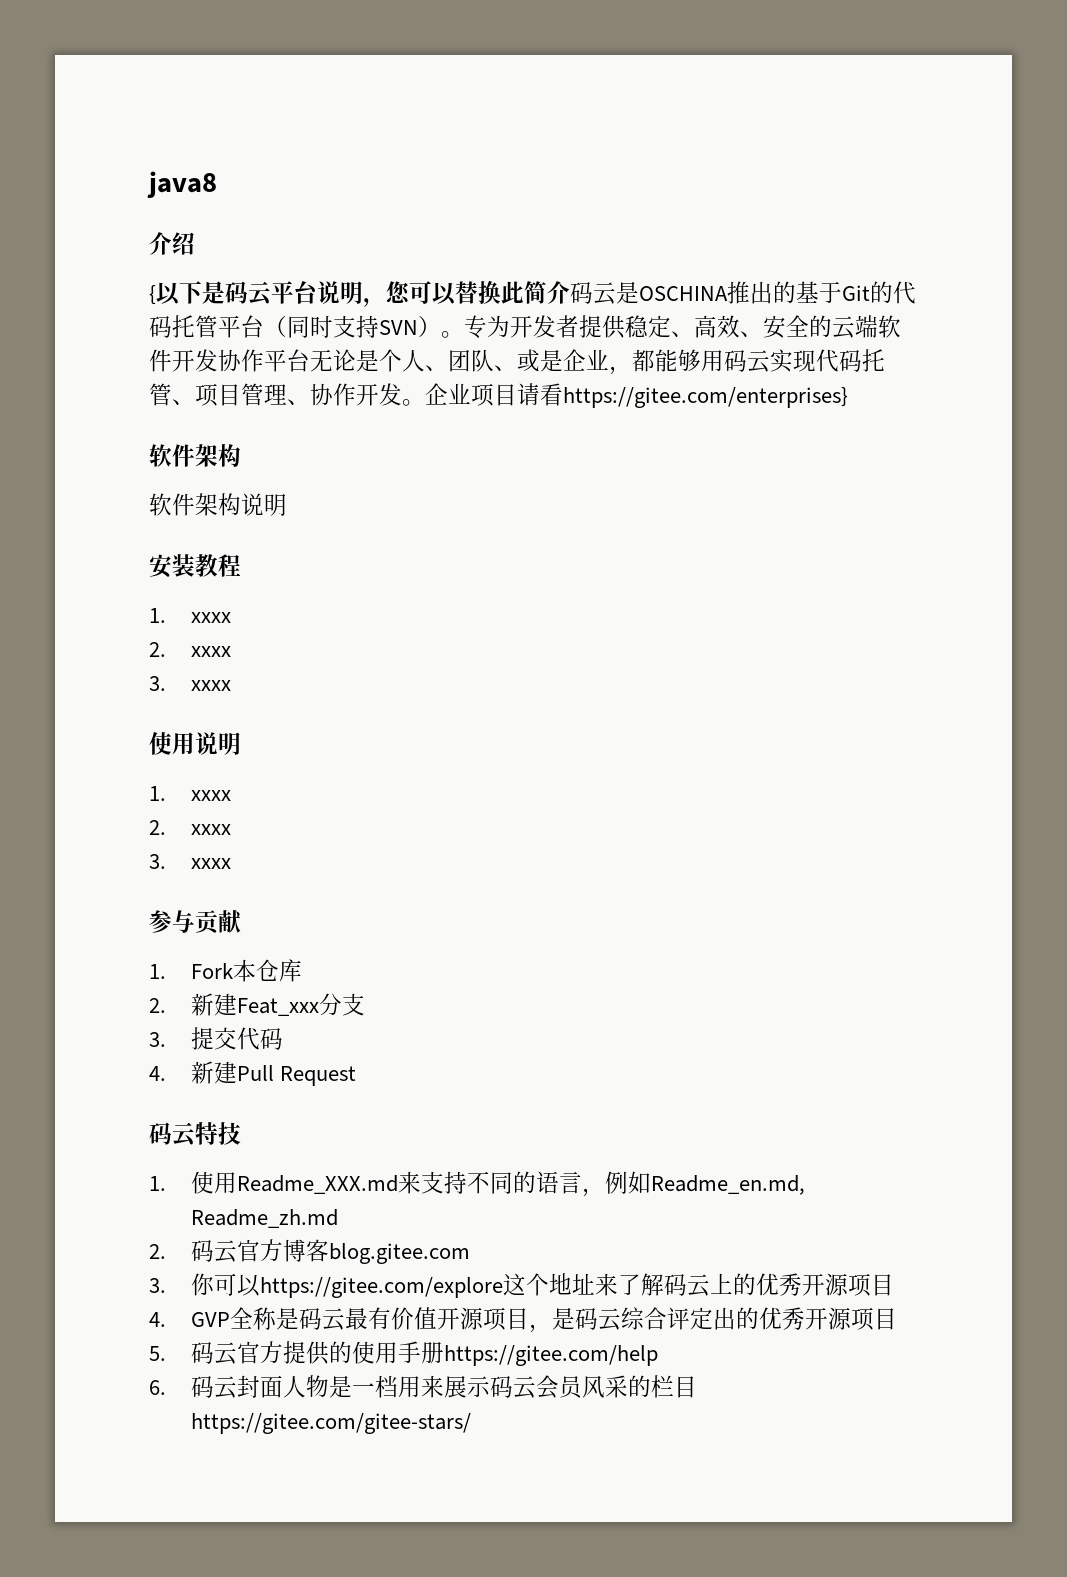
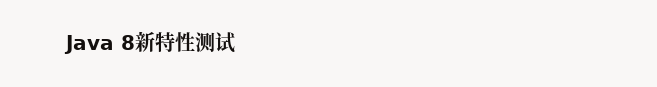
[147,171,217,198] [149,232,195,255] [149,280,916,307] [149,315,901,339] [149,349,885,375] [149,383,848,408] [149,444,241,467] [149,493,287,516] [149,554,241,578] [149,608,231,623] [149,642,231,657] [149,676,231,691] [149,732,241,755] [149,786,231,801] [149,820,231,835] [149,854,231,869] [149,910,242,935] [149,959,302,982] [149,993,365,1016] [149,1027,283,1050] [149,1061,356,1086] [149,1122,241,1147] [149,1171,805,1197] [190,1209,338,1228] [149,1239,470,1264] [149,1273,894,1298] [149,1307,897,1333] [149,1341,658,1366] [149,1375,697,1399] [190,1413,471,1434] java8 // 介绍 // {以下是码云平台说明，您可以替换此简介码云是OSCHINA推出的基于Git的代码托管平台（同时支持SVN）。专为开发者提供稳定、高效、安全的云端软件开发协作平台无论是个人、团队、或是企业，都能够用码云实现代码托管、项目管理、协作开发。企业项目请看https://gitee.com/enterprises} // 软件架构 // 软件架构说明 // 安装教程 // 1. xxxx // 2. xxxx // 3. xxxx // 使用说明 // 1. xxxx // 2. xxxx // 3. xxxx // 参与贡献 // 1. Fork本仓库 // 2.新建Feat_xxx分支 // 3.提交代码 // 4.新建Pull Request // 码云特技 // 1.使用Readme_XXX.md来支持不同的语言，例如Readme_en.md, Readme_zh.md // 2.码云官方博客blog.gitee.com // 3.你可以https://gitee.com/explore这个地址来了解码云上的优秀开源项目 // 4. GVP全称是码云最有价值开源项目，是码云综合评定出的优秀开源项目 // 5.码云官方提供的使用手册https://gitee.com/help // 6.码云封面人物是一档用来展示码云会员风采的栏目https://gitee.com/gitee-stars/ -> [64,31,235,54] Java 8新特性测试

